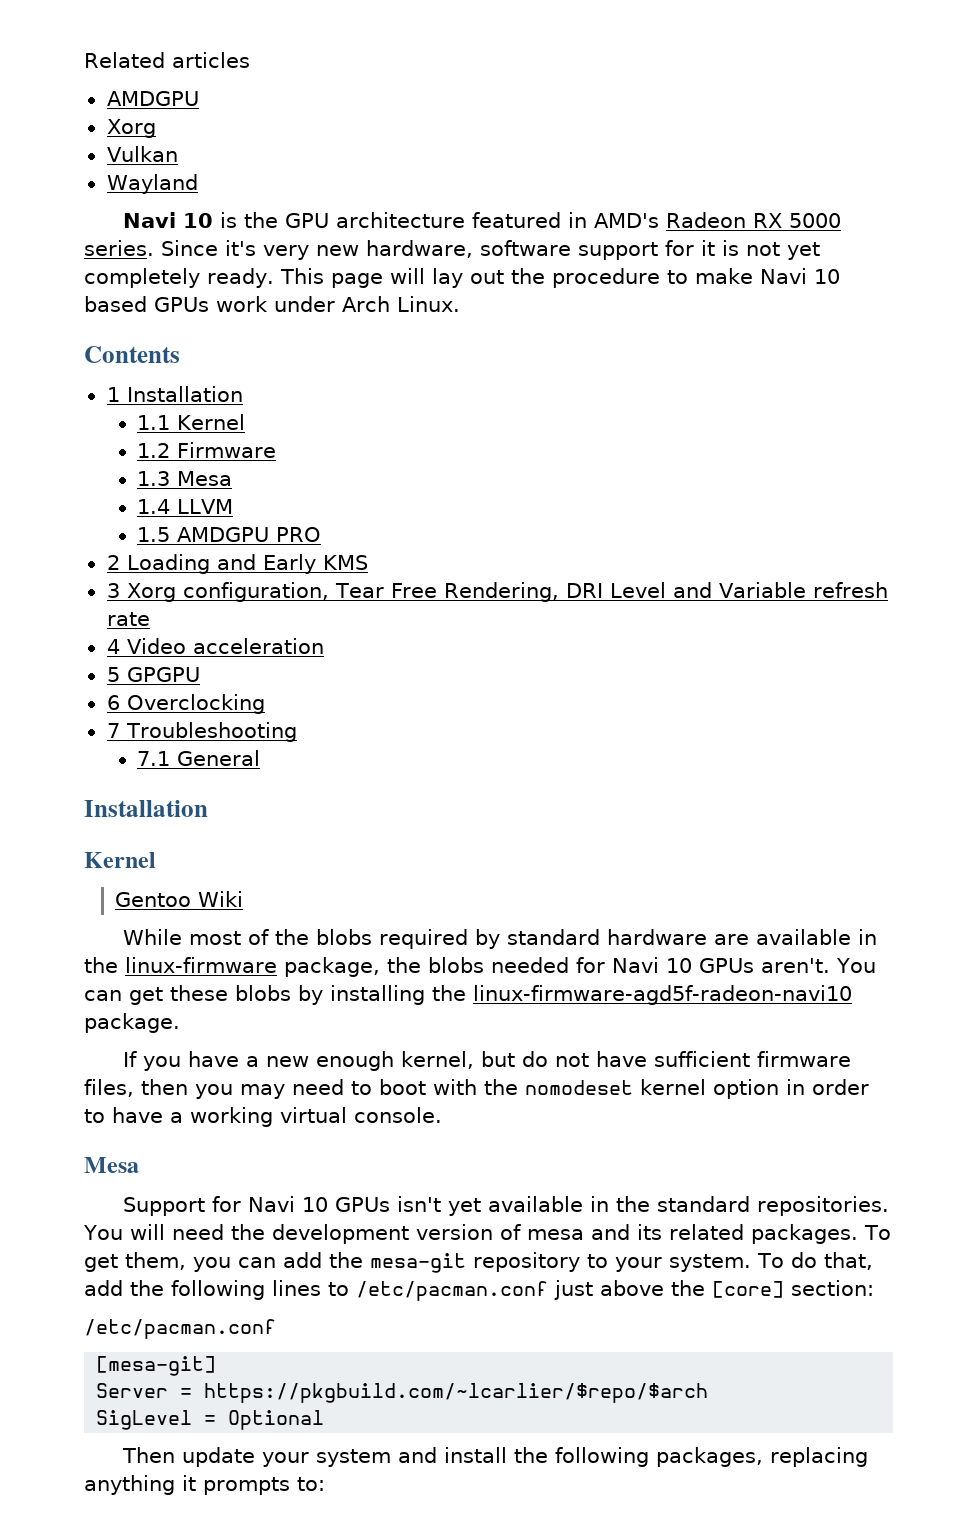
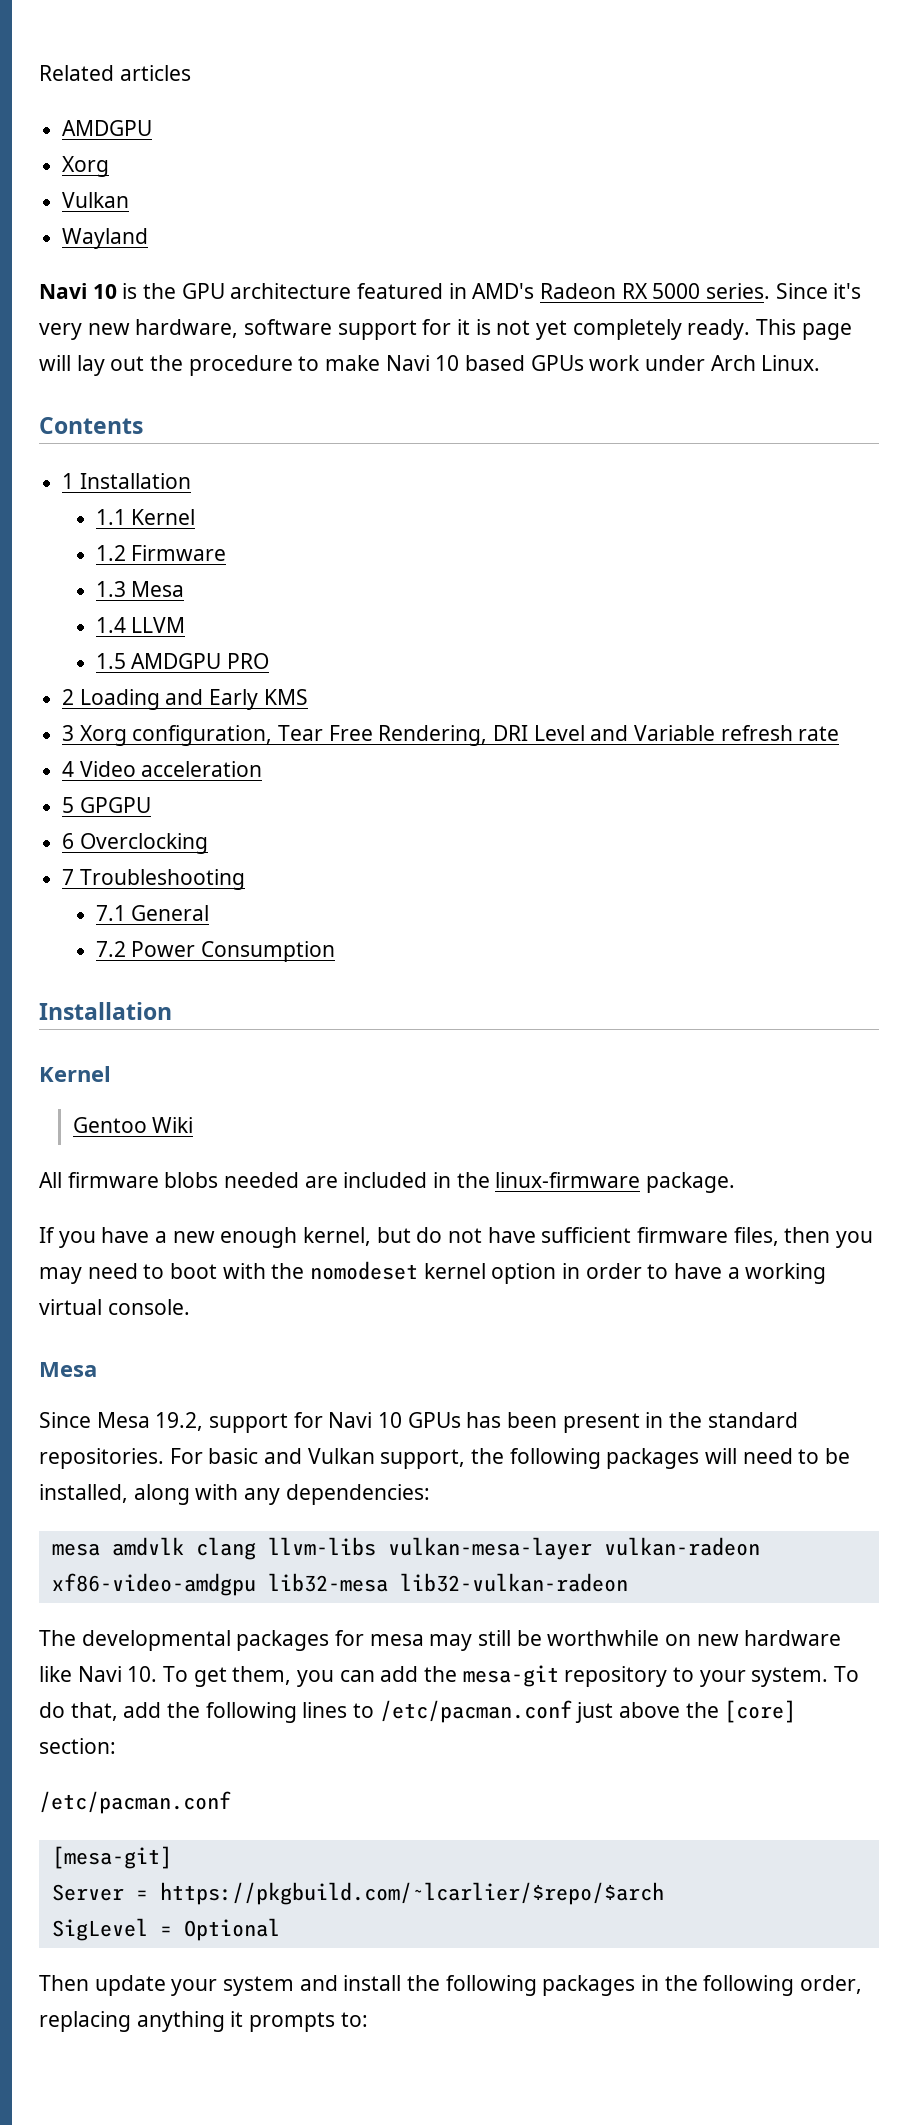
(261, 758) none -> [95,941,335,962] // 7.2 Power Consumption
[123,929,878,949] [84,957,876,977] [84,985,852,1005] While most of the blobs required by standard hardware are available in the linux-firmware package, the blobs needed for Navi 10 GPUs aren't. You can get these blobs by installing the linux-firmware-agd5f-radeon-navi10 -> [39,1172,641,1188] All firmware blobs needed are included in the linux-firmware
[123,1196,584,1216] Support for Navi 10 GPUs isn't yet available -> [39,1412,640,1433] Since Mesa 19.2, support for Navi 10 GPUs has been present
[83,1224,858,1244] You will need the development version of mesa and its related packages. -> [169,1448,851,1469] [39,1484,430,1505] [51,1537,760,1560] [51,1573,628,1596] [39,1630,842,1651] [39,1666,158,1682] For basic and Vulkan support, the following packages will need to be installed, along with any dependencies: // mesa amdvlk clang llvm-libs vulkan-mesa-layer vulkan-radeon xf86-video-amdgpu lib32-mesa lib32-vulkan-radeon // The developmental packages for mesa may still be worthwhile on new hardware like Navi 10.
[656,1447,764,1467] packages, -> [542,1975,863,1996] packages in the following order,

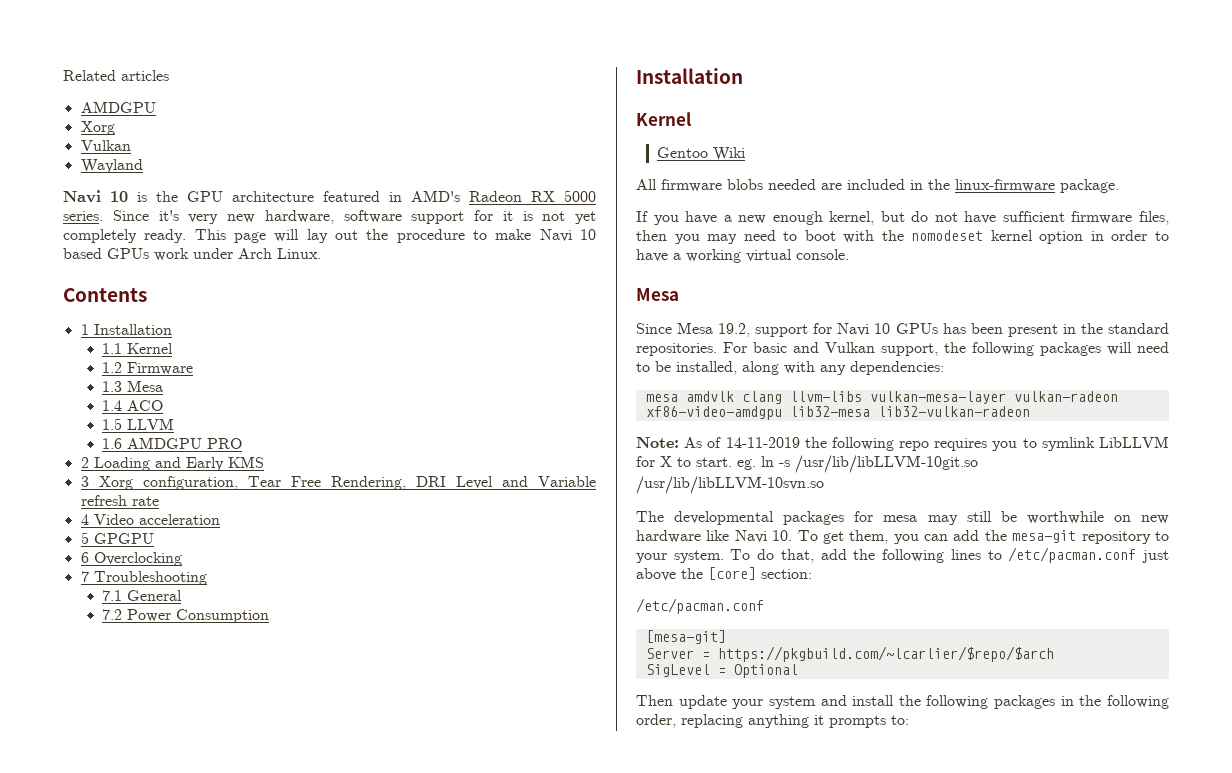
(126, 625) none -> [127,400,164,411] [102,418,123,430] ACO // 1.5
[95,653,126,669] 1.5 -> [102,438,123,449] 1.6
(628, 1582) none -> [636,436,1169,451] [636,455,978,473] [636,476,824,494] // Note: As of 14-11-2019 the following repo requires you to symlink LibLLVM for X to start. eg. ln -s /usr/lib/libLLVM-10git.so /usr/lib/libLLVM-10svn.so

